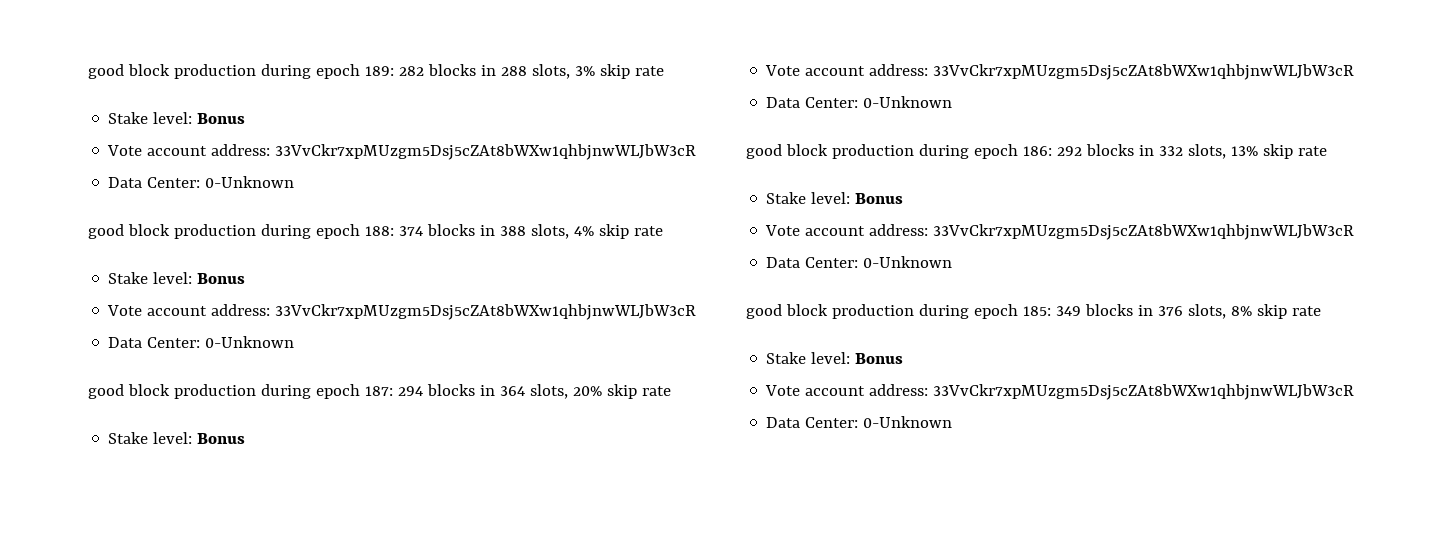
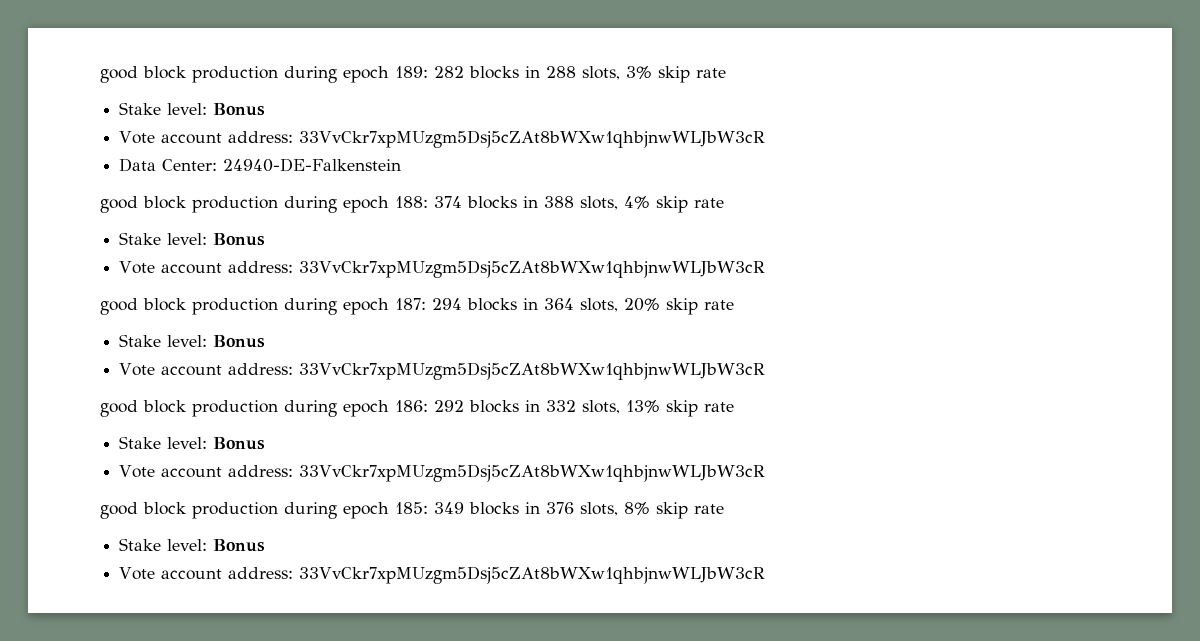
[205,176,295,188] 0-Unknown -> [223,158,402,172] 24940-DE-Falkenstein
[108,336,295,348] // Data Center: 0-Unknown -> (766, 269) none
[766,96,953,108] // Data Center: 0-Unknown -> (766, 371) none
[766,256,953,268] // Data Center: 0-Unknown -> (766, 473) none
[766,416,953,428] // Data Center: 0-Unknown -> (766, 575) none

